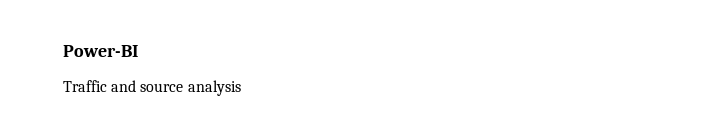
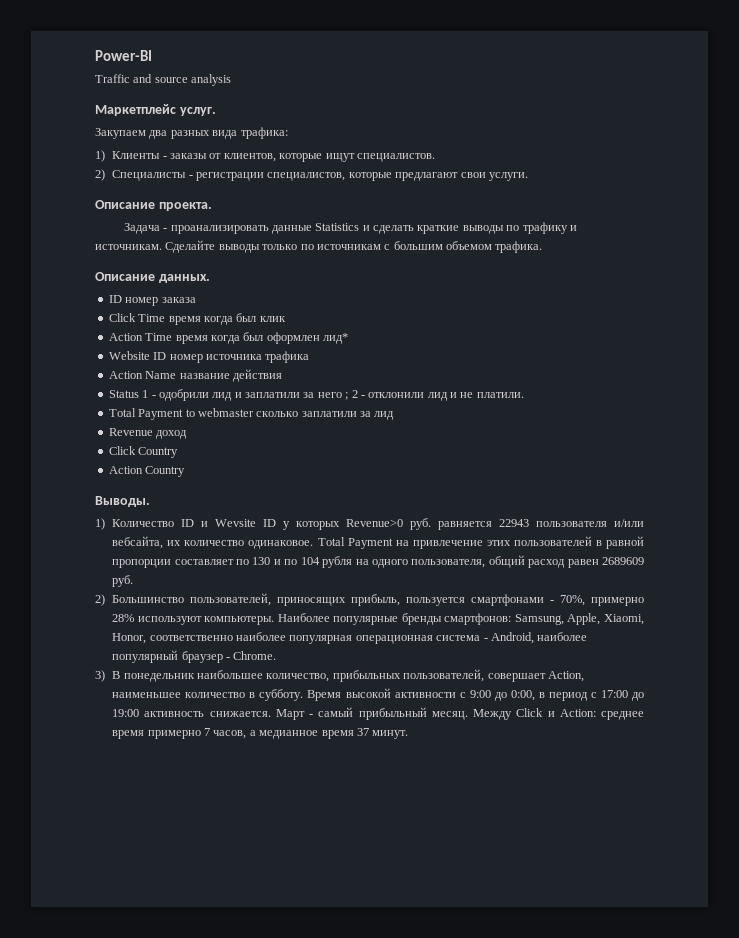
(241, 88) none -> [95,104,216,116] [95,127,288,139] [95,150,435,162] [95,169,528,181] [95,200,212,211] [123,222,577,234] [95,240,543,253] [95,272,210,283] [108,295,196,306] [108,313,286,325] [108,332,348,344] [108,351,310,363] [108,369,282,382] [108,389,524,401] [108,408,395,420] [108,428,188,439] [108,446,179,458] [108,466,186,477] [95,496,150,507] [95,518,645,530] [112,536,645,549] [112,555,644,568] [112,575,134,587] [95,593,644,606] [112,613,645,625] [112,632,588,644] [112,650,277,663] [95,669,584,682] [112,688,645,701] [112,707,645,720] [112,728,409,739] // Маркетплейс услуг. // Закупаем два разных вида трафика: // 1) Клиенты - заказы от клиентов, которые ищут специалистов. // 2) Специалисты - регистрации специалистов, которые предлагают свои услуги. // Описание проекта. // Задача - проанализировать данные Statistics и сделать краткие выводы по трафику и источникам. Сделайте выводы только по источникам с большим объемом трафика. // Описание данных. // ID номер заказа // Click Time время когда был клик // Action Time время когда был оформлен лид* // Website ID номер источника трафика // Action Name название действия // Status 1 - одобрили лид и заплатили за него ; 2 - отклонили лид и не платили. // Total Payment to webmaster сколько заплатили за лид // Revenue доход // Click Country // Action Country // Выводы. // 1) Количество ID и Wevsite ID у которых Revenue>0 руб. равняется 22943 пользователя и/или вебсайта, их количество одинаковое. Total Payment на привлечение этих пользователей в равной пропорции составляет по 130 и по 104 рубля на одного пользователя, общий расход равен 2689609 руб. // 2) Большинство пользователей, приносящих прибыль, пользуется смартфонами - 70%, примерно 28% используют компьютеры. Наиболее популярные бренды смартфонов: Samsung, Apple, Xiaomi, Honor, соответственно наиболее популярная операционная система - Android, наиболее популярный браузер - Chrome. // 3) В понедельник наибольшее количество, прибыльных пользователей, совершает Action, наименьшее количество в субботу. Время высокой активности с 9:00 до 0:00, в период с 17:00 до 19:00 активность снижается. Март - самый прибыльный месяц. Между Click и Action: среднее время примерно 7 часов, а медианное время 37 минут.

